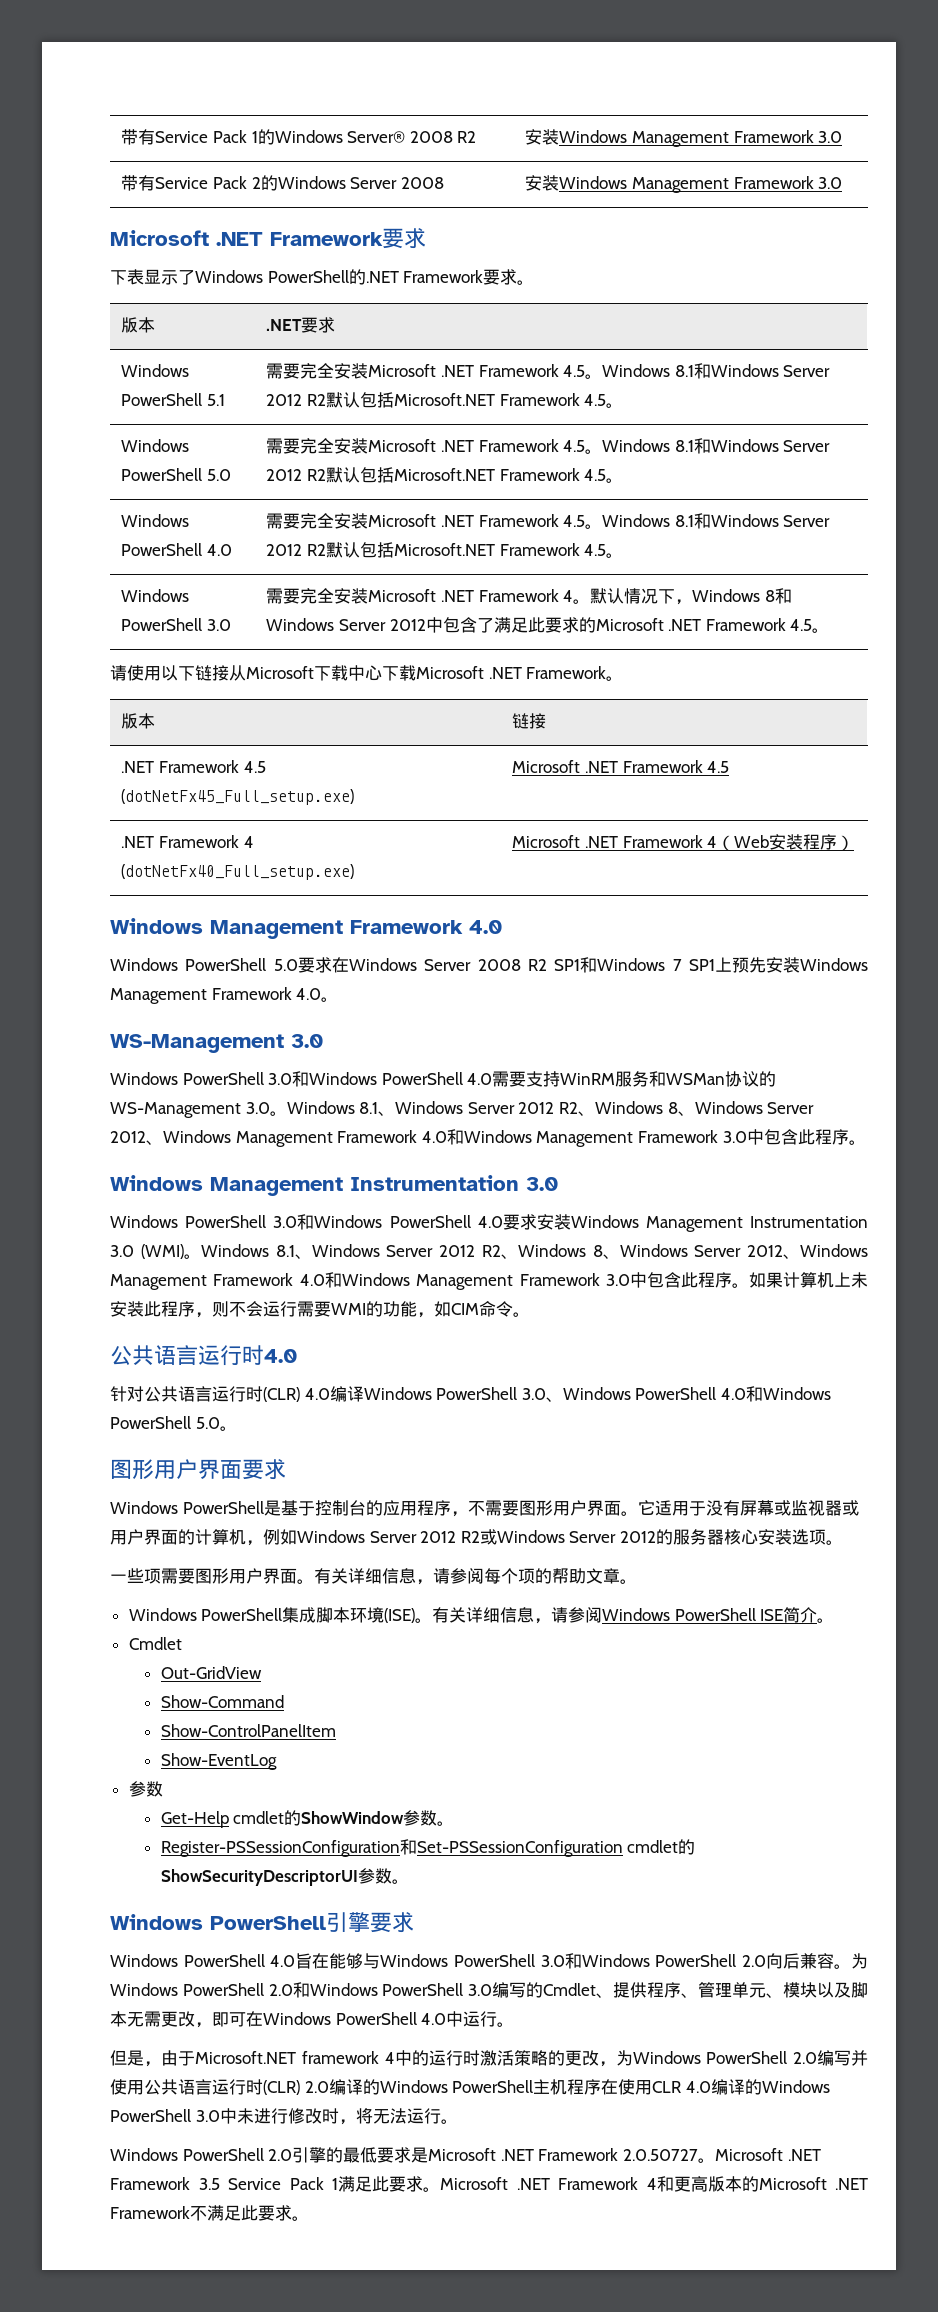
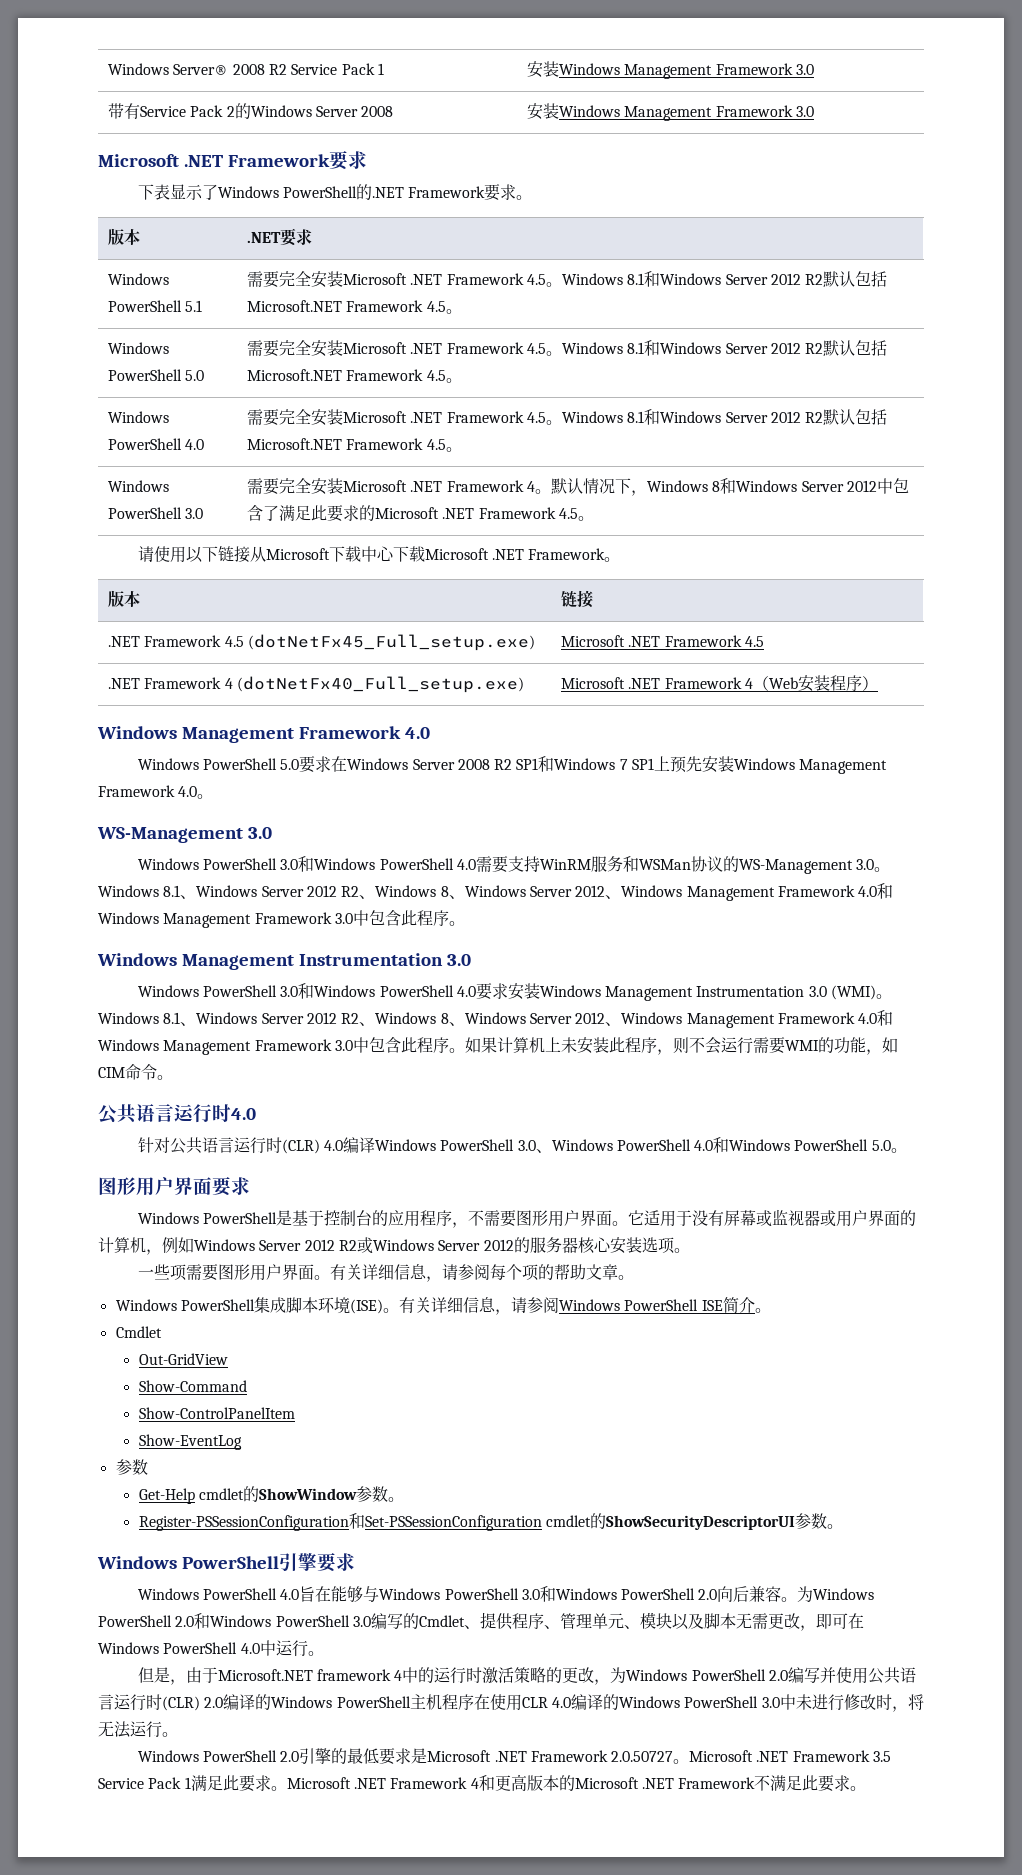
[121,129,275,145] 带有Service Pack 1的 -> (108, 69) none
(477, 137) none -> [291,63,384,75] Service Pack 1

